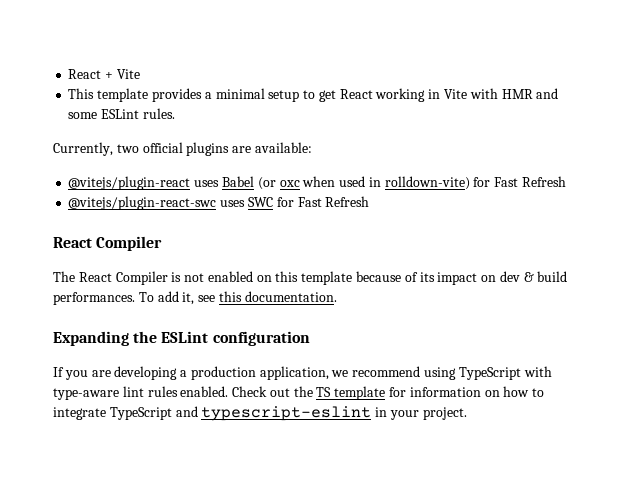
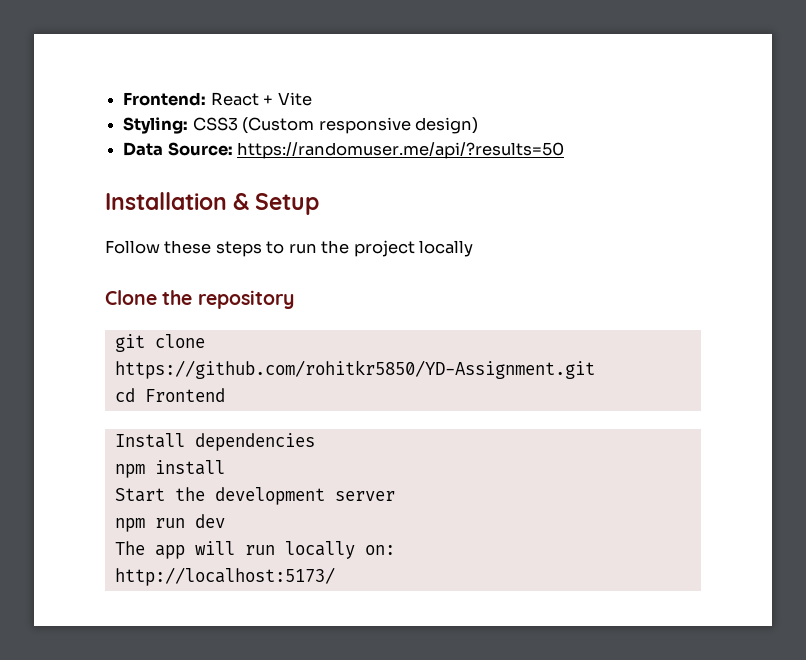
(68, 74) none -> [123,92,207,106] Frontend:
[68,88,559,102] [68,108,175,119] [53,142,312,156] [68,176,566,190] [68,196,370,210] [53,236,163,251] [53,271,568,285] [53,291,337,305] [53,331,310,346] [53,366,552,380] [53,386,545,400] [53,406,467,421] This template provides a minimal setup to get React working in Vite with HMR and some ESLint rules. // Currently, two official plugins are available: // @vitejs/plugin-react uses Babel (or oxc when used in rolldown-vite) for Fast Refresh // @vitejs/plugin-react-swc uses SWC for Fast Refresh // React Compiler // The React Compiler is not enabled on this template because of its impact on dev & build performances. To add it, see this documentation. // Expanding the ESLint configuration // If you are developing a production application, we recommend using TypeScript with type-aware lint rules enabled. Check out the TS template for information on how to integrate TypeScript and typescript-eslint in your project. -> [123,117,478,134] [123,142,565,159] [105,192,320,215] [105,240,474,257] [105,290,294,309] [114,334,205,352] [114,360,595,379] [114,388,225,402] [114,433,315,451] [114,460,225,478] [114,487,395,505] [114,514,225,532] [114,541,395,559] [114,567,335,586] Styling: CSS3 (Custom responsive design) // Data Source: https://randomuser.me/api/?results=50 // Installation & Setup // Follow these steps to run the project locally // Clone the repository // git clone https://github.com/rohitkr5850/YD-Assignment.git // cd Frontend // Install dependencies // npm install // Start the development server // npm run dev // The app will run locally on: // http://localhost:5173/

